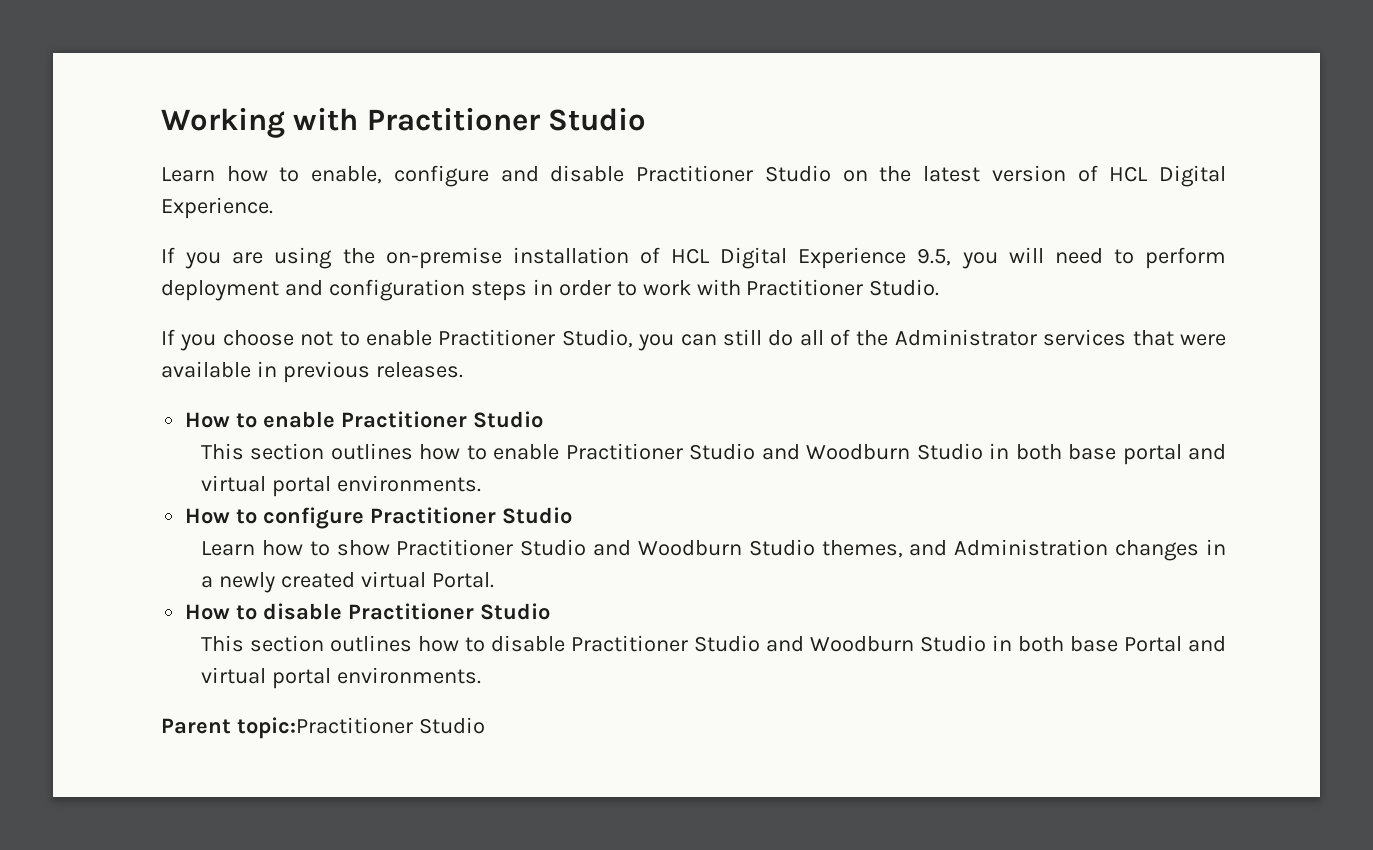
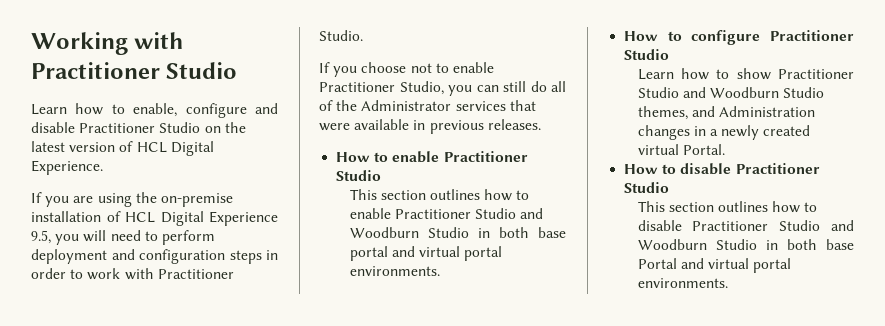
[161,717,485,739] // Parent topic:Practitioner Studio -> (728, 283) none

